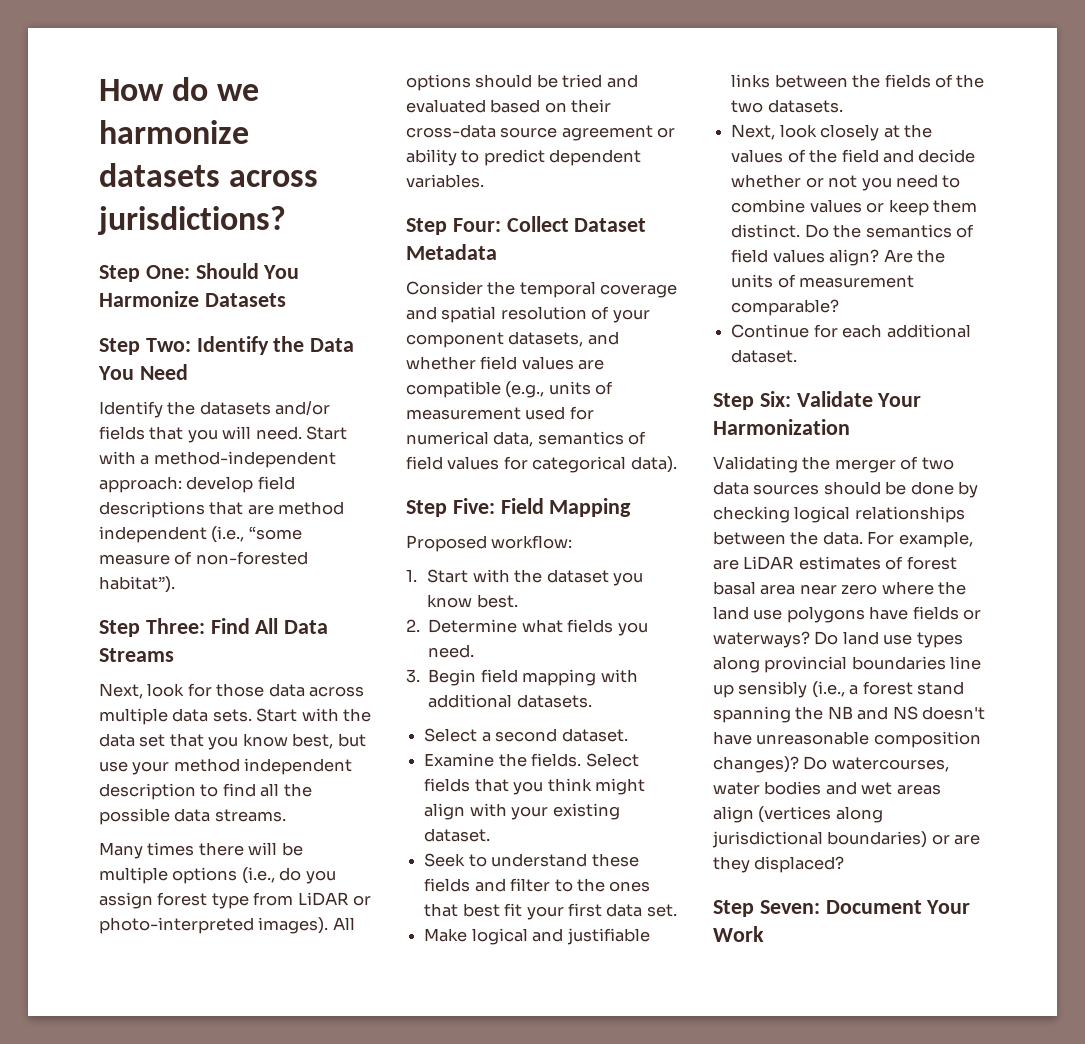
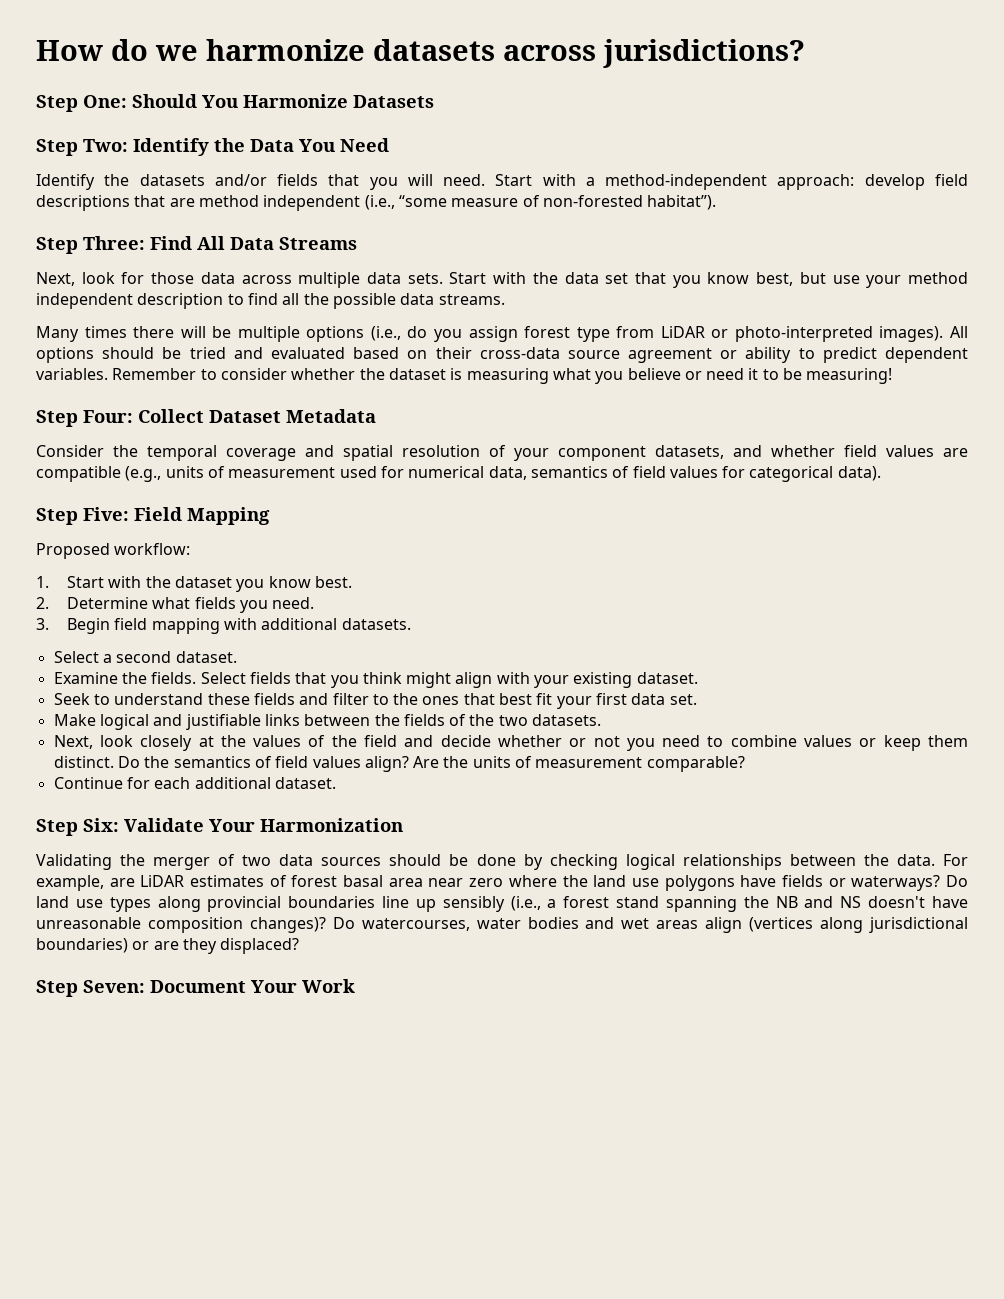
(484, 181) none -> [112,368,893,384] Remember to consider whether the dataset is measuring what you believe or need it to be measuring!

